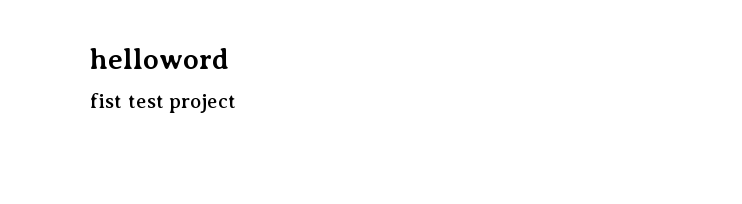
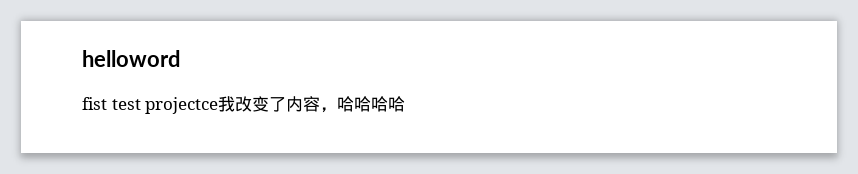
[169,94,237,113] project -> [145,96,406,114] projectce我改变了内容，哈哈哈哈

